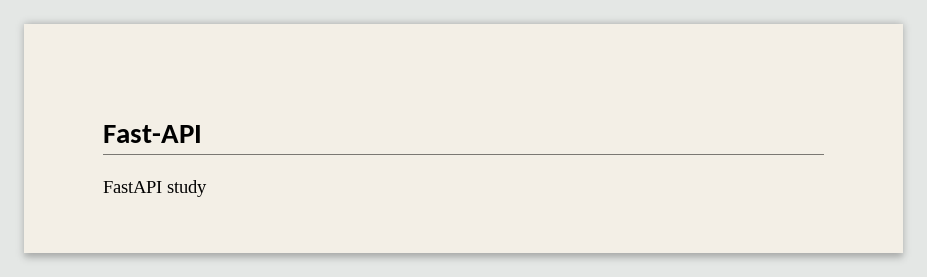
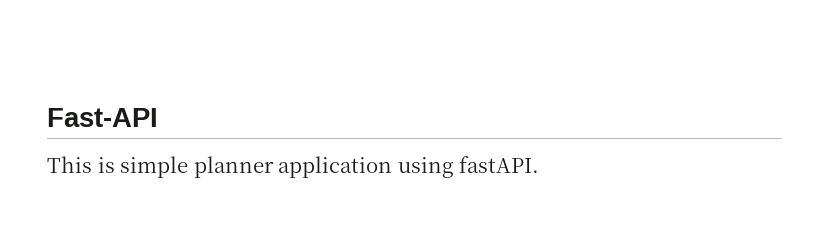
[103,180,207,197] FastAPI study -> [47,156,540,178] This is simple planner application using fastAPI.

